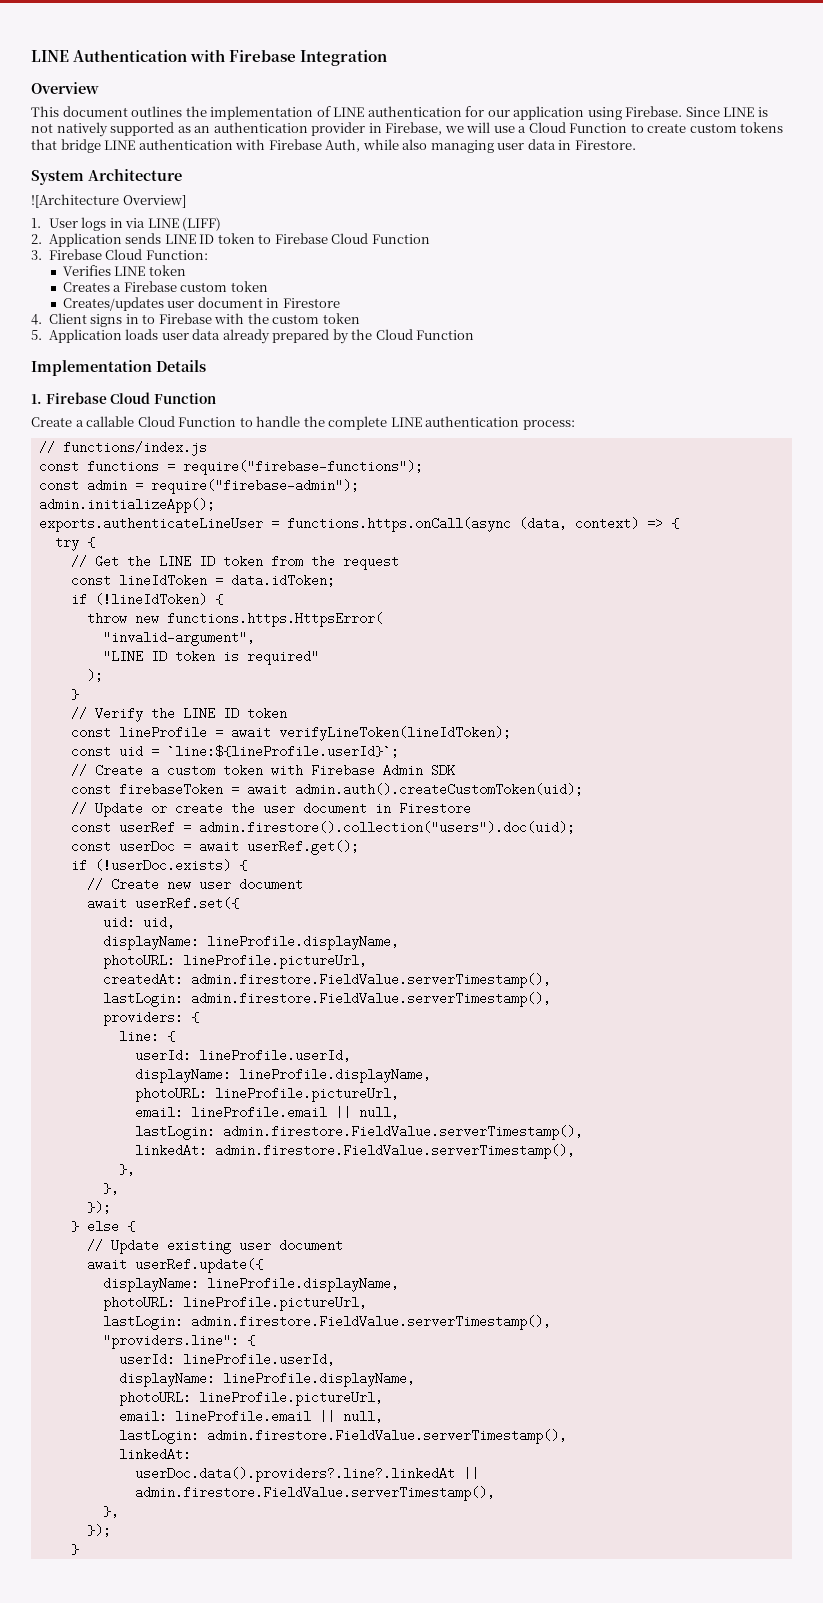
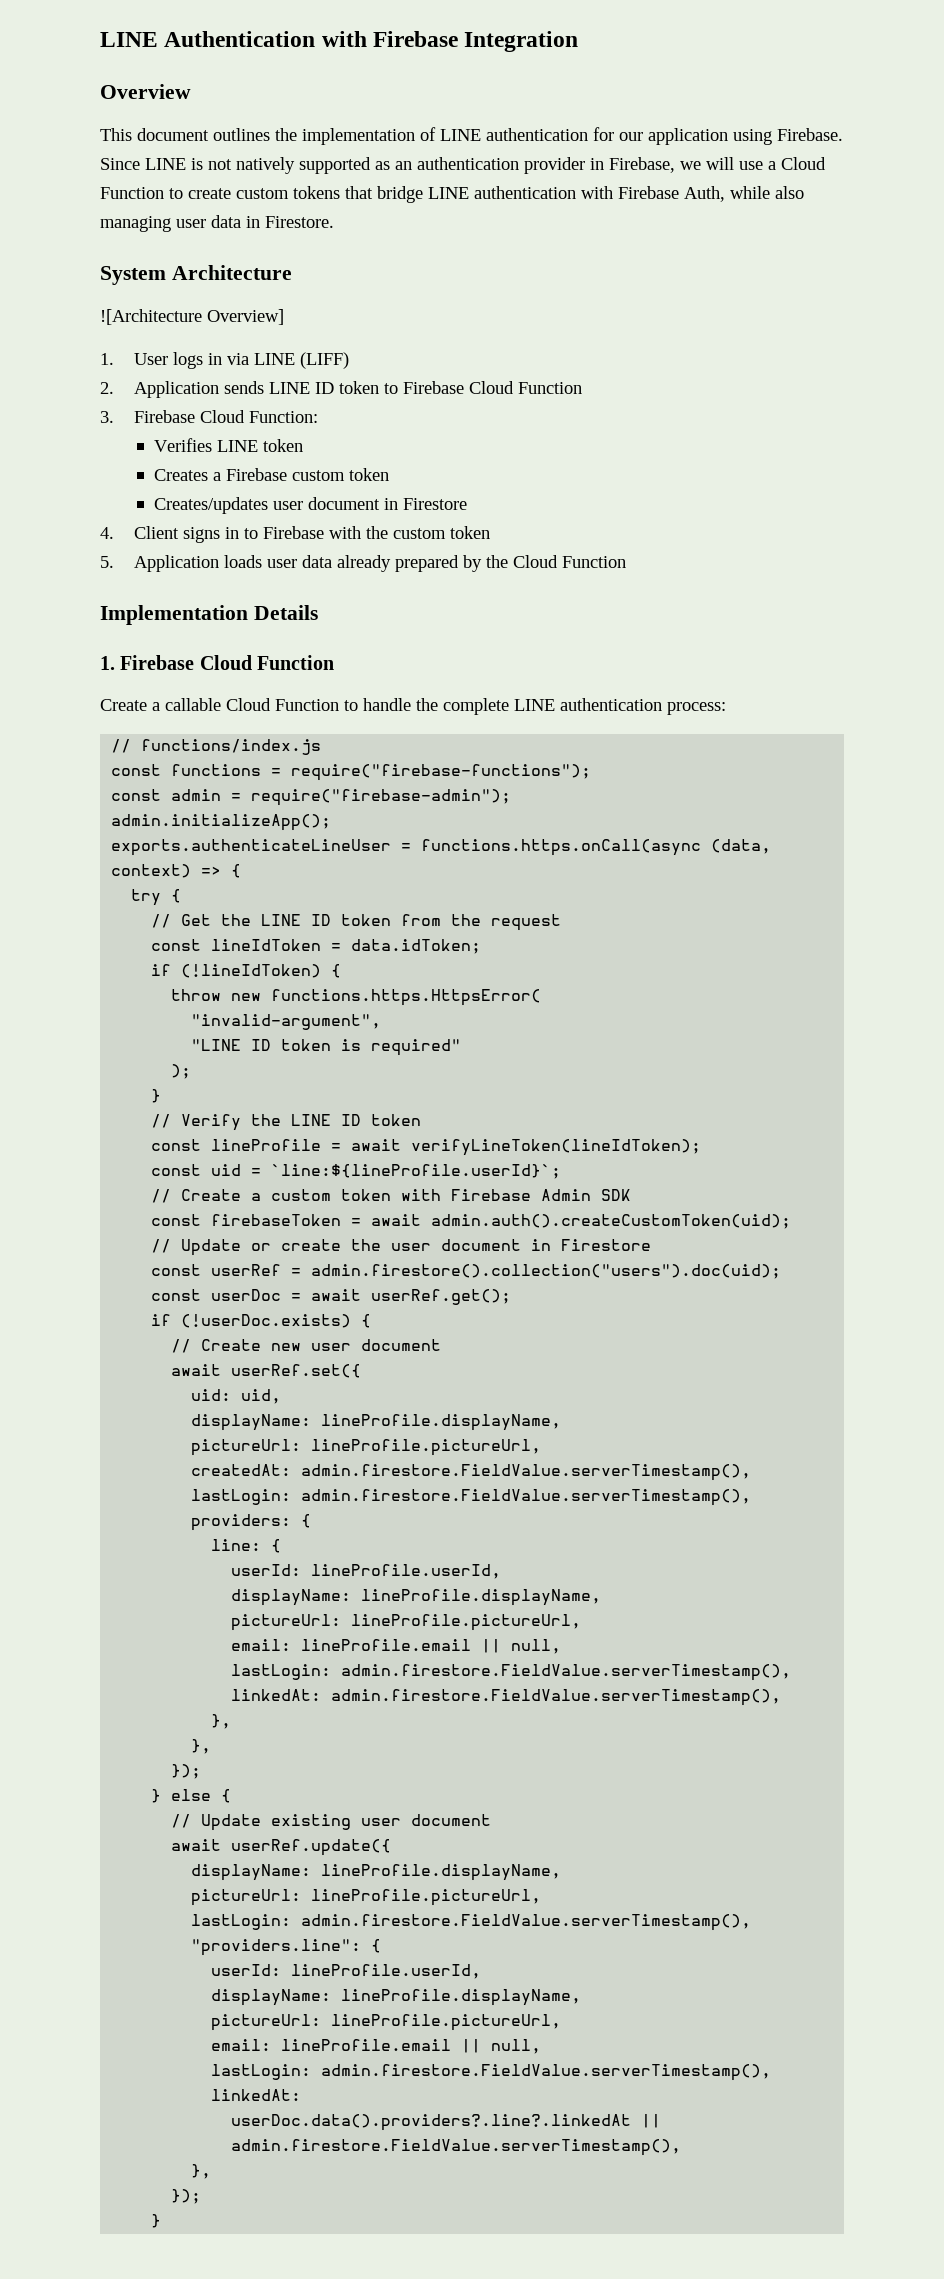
[102,954,175,969] photoURL: -> [191,1439,302,1456] pictureUrl:
[134,1087,207,1102] photoURL: -> [231,1614,342,1631] pictureUrl:
[102,1296,175,1311] photoURL: -> [191,1889,302,1906] pictureUrl:
[118,1391,191,1406] photoURL: -> [211,2014,322,2031] pictureUrl:

